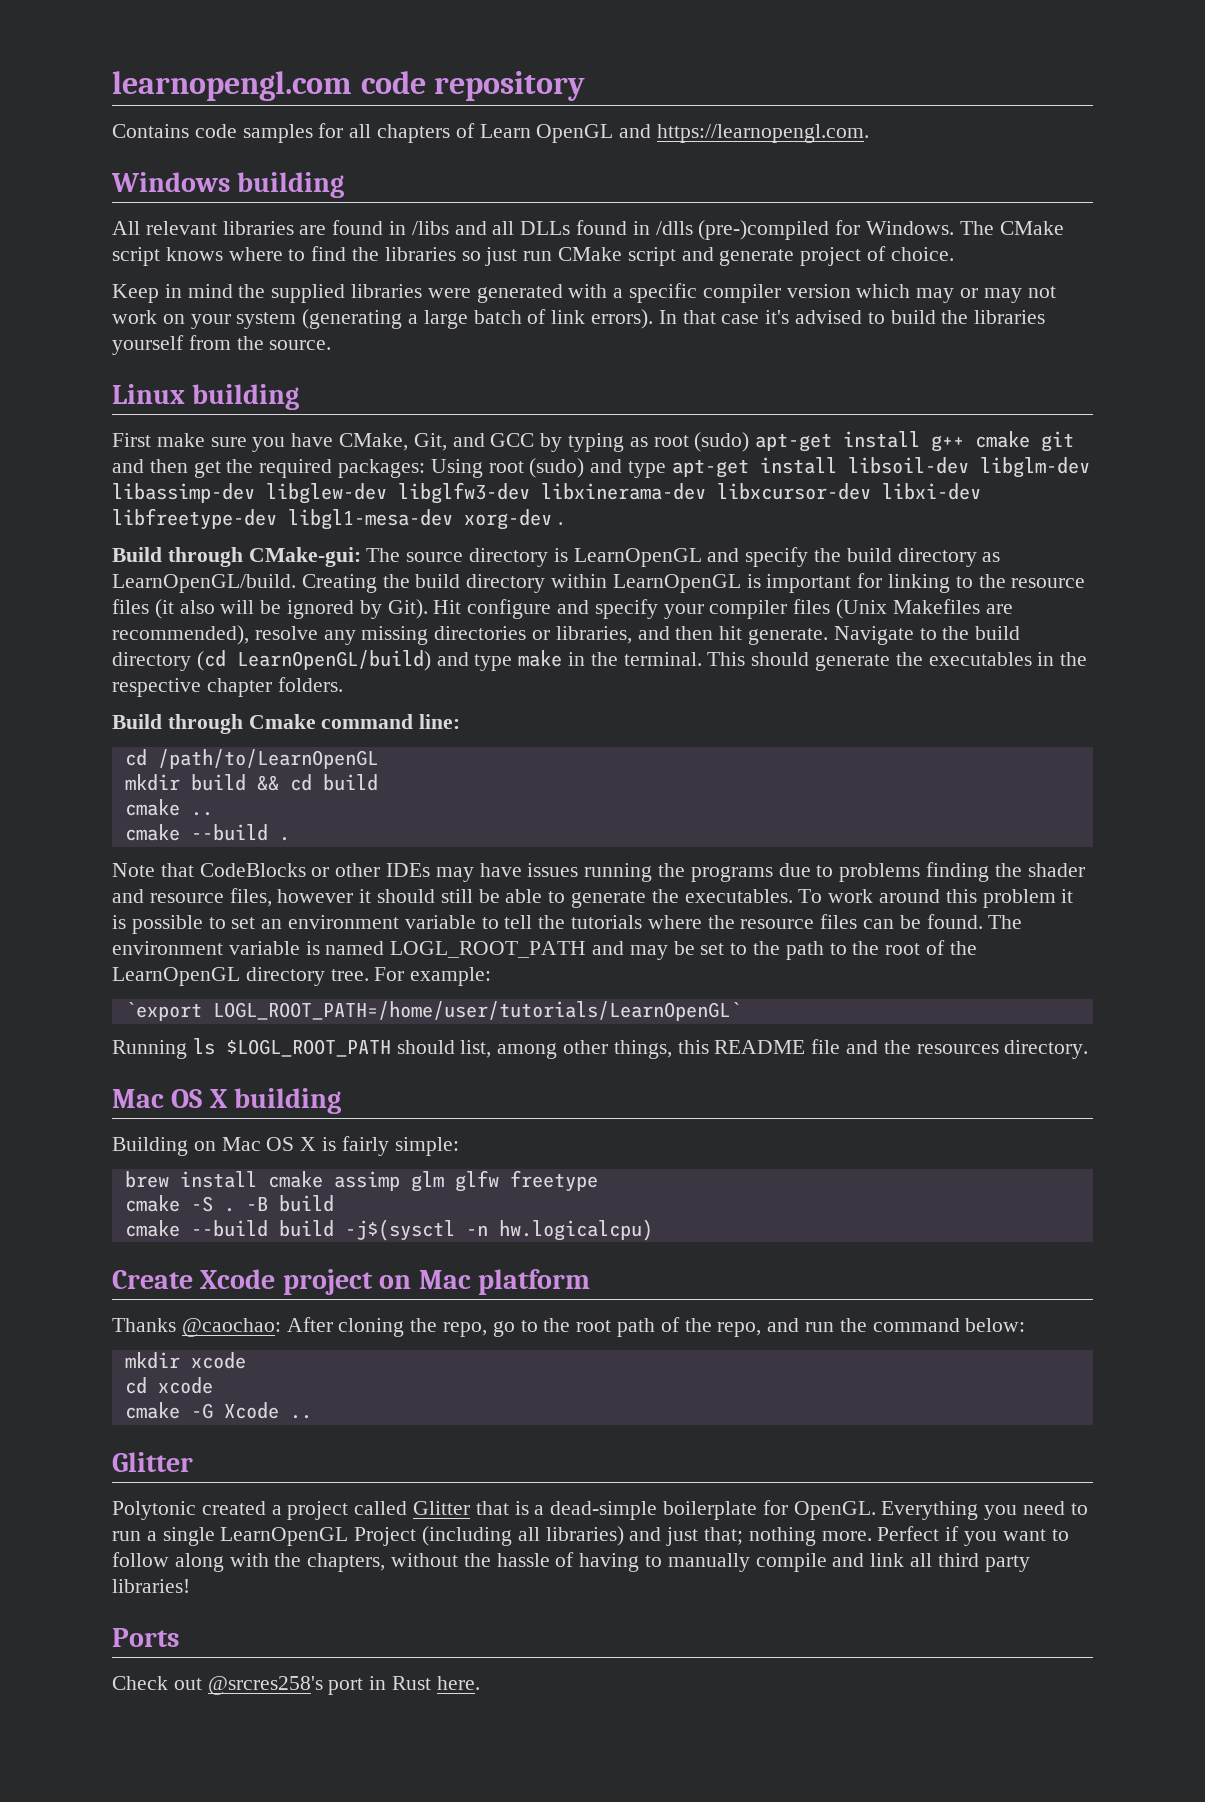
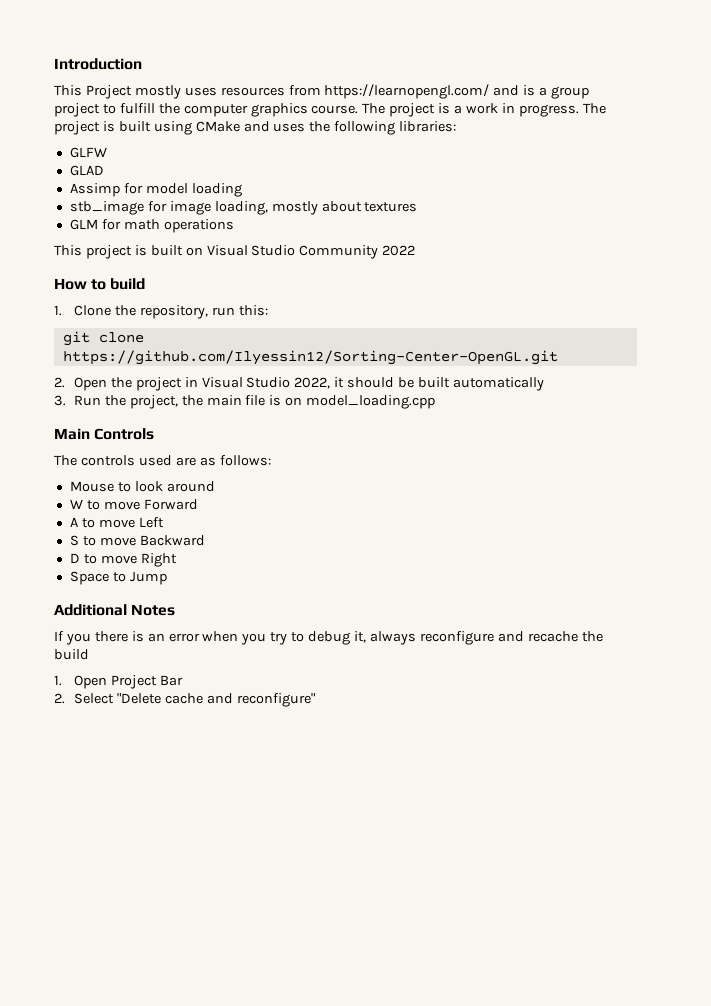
[112,71,586,101] [112,123,870,143] [111,172,345,198] [112,220,1064,240] [112,246,954,266] [112,283,1056,303] [112,309,1046,329] [112,335,332,355] [112,384,300,410] [112,431,1075,452] [112,457,1090,478] [112,482,981,504] [112,508,563,530] [112,547,1001,567] [112,573,1086,593] [112,599,1013,619] [112,625,1021,645] [112,650,1088,671] [112,677,343,697] [112,714,461,734] [124,749,378,769] [124,774,378,791] [124,799,213,816] [124,824,290,841] [112,862,1085,882] [112,888,1074,908] [112,914,1023,934] [112,940,977,960] [112,967,492,986] [124,1001,741,1021] [112,1038,1089,1059] [112,1088,342,1114] [112,1136,459,1156] [124,1170,598,1192] [124,1195,334,1212] [124,1219,653,1241] [112,1269,591,1295] [112,1317,1026,1337] [124,1352,246,1369] [124,1377,213,1394] [124,1402,312,1419] [112,1452,193,1472] [112,1500,1088,1520] [112,1526,1069,1546] [112,1552,1030,1572] [112,1579,190,1593] [112,1628,179,1647] [112,1676,480,1695] learnopengl.com code repository // Contains code samples for all chapters of Learn OpenGL and https://learnopengl.com. // Windows building // All relevant libraries are found in /libs and all DLLs found in /dlls (pre-)compiled for Windows. The CMake script knows where to find the libraries so just run CMake script and generate project of choice. // Keep in mind the supplied libraries were generated with a specific compiler version which may or may not work on your system (generating a large batch of link errors). In that case it's advised to build the libraries yourself from the source. // Linux building // First make sure you have CMake, Git, and GCC by typing as root (sudo) apt-get install g++ cmake git and then get the required packages: Using root (sudo) and type apt-get install libsoil-dev libglm-dev libassimp-dev libglew-dev libglfw3-dev libxinerama-dev libxcursor-dev libxi-dev libfreetype-dev libgl1-mesa-dev xorg-dev . // Build through CMake-gui: The source directory is LearnOpenGL and specify the build directory as LearnOpenGL/build. Creating the build directory within LearnOpenGL is important for linking to the resource files (it also will be ignored by Git). Hit configure and specify your compiler files (Unix Makefiles are recommended), resolve any missing directories or libraries, and then hit generate. Navigate to the build directory (cd LearnOpenGL/build) and type make in the terminal. This should generate the executables in the respective chapter folders. // Build through Cmake command line: // cd /path/to/LearnOpenGL // mkdir build && cd build // cmake .. // cmake --build . // Note that CodeBlocks or other IDEs may have issues running the programs due to problems finding the shader and resource files, however it should still be able to generate the executables. To work around this problem it is possible to set an environment variable to tell the tutorials where the resource files can be found. The environment variable is named LOGL_ROOT_PATH and may be set to the path to the root of the LearnOpenGL directory tree. For example: // `export LOGL_ROOT_PATH=/home/user/tutorials/LearnOpenGL` // Running ls $LOGL_ROOT_PATH should list, among other things, this README file and the resources directory. // Mac OS X building // Building on Mac OS X is fairly simple: // brew install cmake assimp glm glfw freetype // cmake -S . -B build // cmake --build build -j$(sysctl -n hw.logicalcpu) // Create Xcode project on Mac platform // Thanks @caochao: After cloning the repo, go to the root path of the repo, and run the command below: // mkdir xcode // cd xcode // cmake -G Xcode .. // Glitter // Polytonic created a project called Glitter that is a dead-simple boilerplate for OpenGL. Everything you need to run a single LearnOpenGL Project (including all libraries) and just that; nothing more. Perfect if you want to follow along with the chapters, without the hassle of having to manually compile and link all third party libraries! // Ports // Check out @srcres258's port in Rust here. -> [54,58,142,70] [54,84,590,99] [54,103,606,117] [54,121,457,135] [69,147,107,158] [69,165,104,176] [69,183,242,197] [69,201,418,215] [69,219,234,233] [54,245,416,259] [54,278,146,290] [54,305,268,319] [62,331,144,346] [62,350,558,365] [54,377,544,391] [54,395,436,409] [54,428,155,440] [54,455,271,466] [69,481,215,492] [69,499,198,510] [69,517,164,528] [69,535,205,546] [69,553,177,567] [69,571,167,585] [54,604,176,616] [54,631,603,645] [54,649,89,660] [54,675,183,689] [54,693,315,707] Introduction // This Project mostly uses resources from https://learnopengl.com/ and is a group project to fulfill the computer graphics course. The project is a work in progress. The project is built using CMake and uses the following libraries: // GLFW // GLAD // Assimp for model loading // stb_image for image loading, mostly about textures // GLM for math operations // This project is built on Visual Studio Community 2022 // How to build // 1. Clone the repository, run this: // git clone https://github.com/Ilyessin12/Sorting-Center-OpenGL.git // 2. Open the project in Visual Studio 2022, it should be built automatically // 3. Run the project, the main file is on model_loading.cpp // Main Controls // The controls used are as follows: // Mouse to look around // W to move Forward // A to move Left // S to move Backward // D to move Right // Space to Jump // Additional Notes // If you there is an error when you try to debug it, always reconfigure and recache the build // 1. Open Project Bar // 2. Select "Delete cache and reconfigure"

